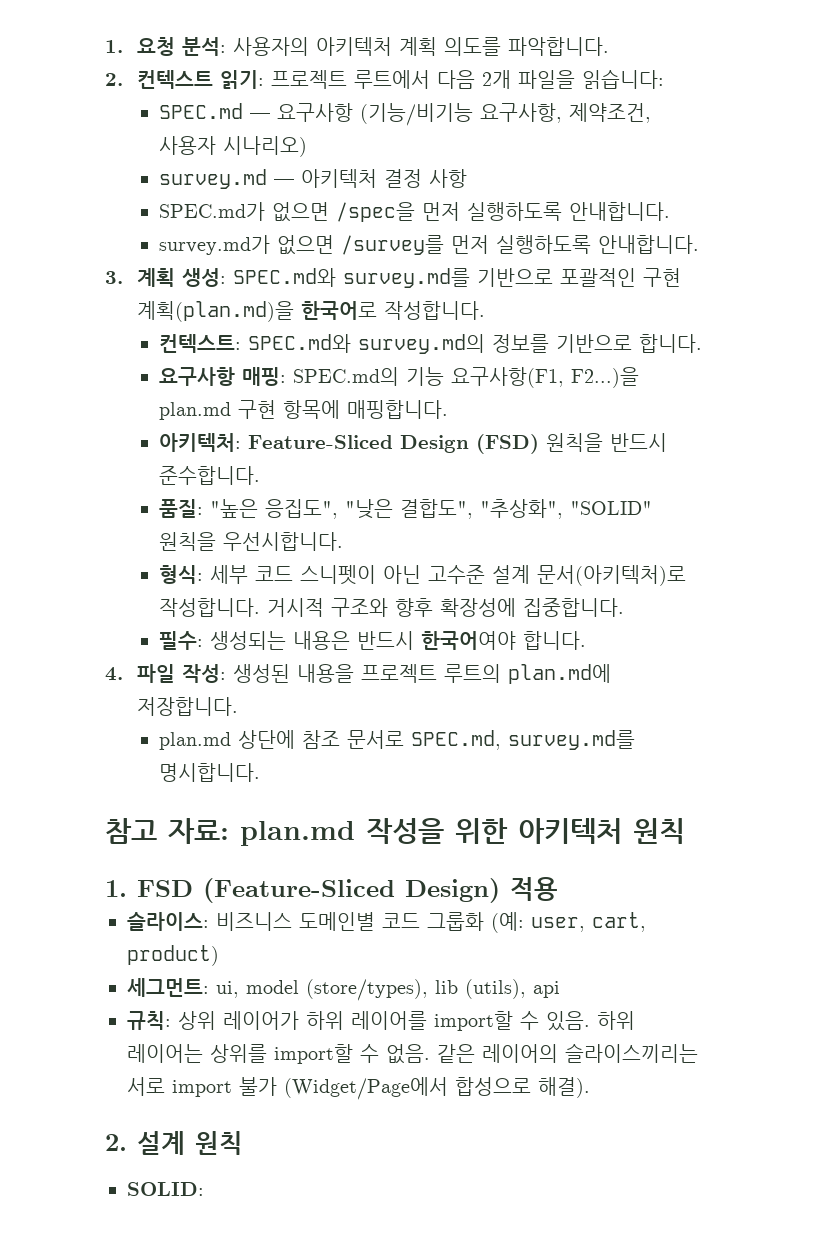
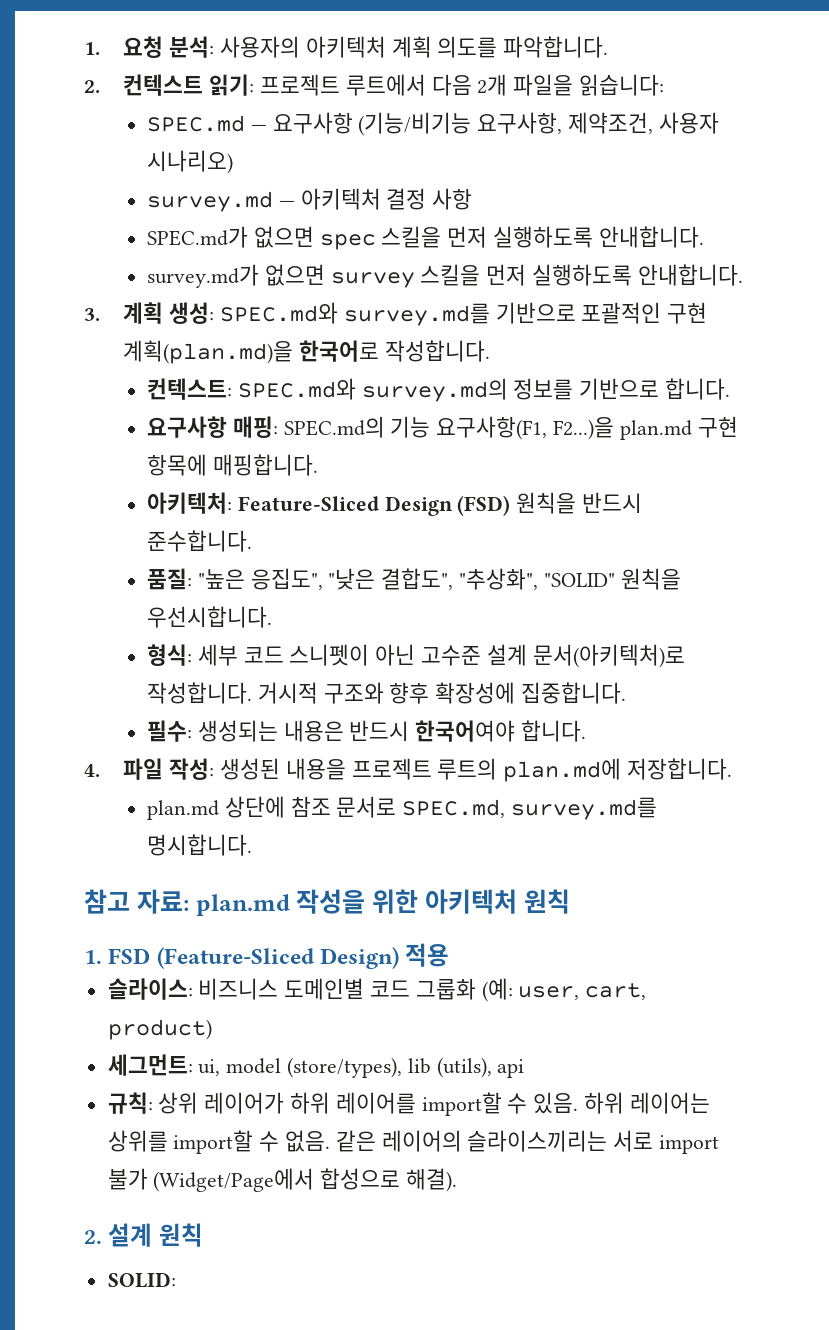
[336,202,416,222] /spec을 -> [319,226,442,250] spec 스킬을
[341,235,445,255] /survey를 -> [330,264,481,288] survey 스킬을

